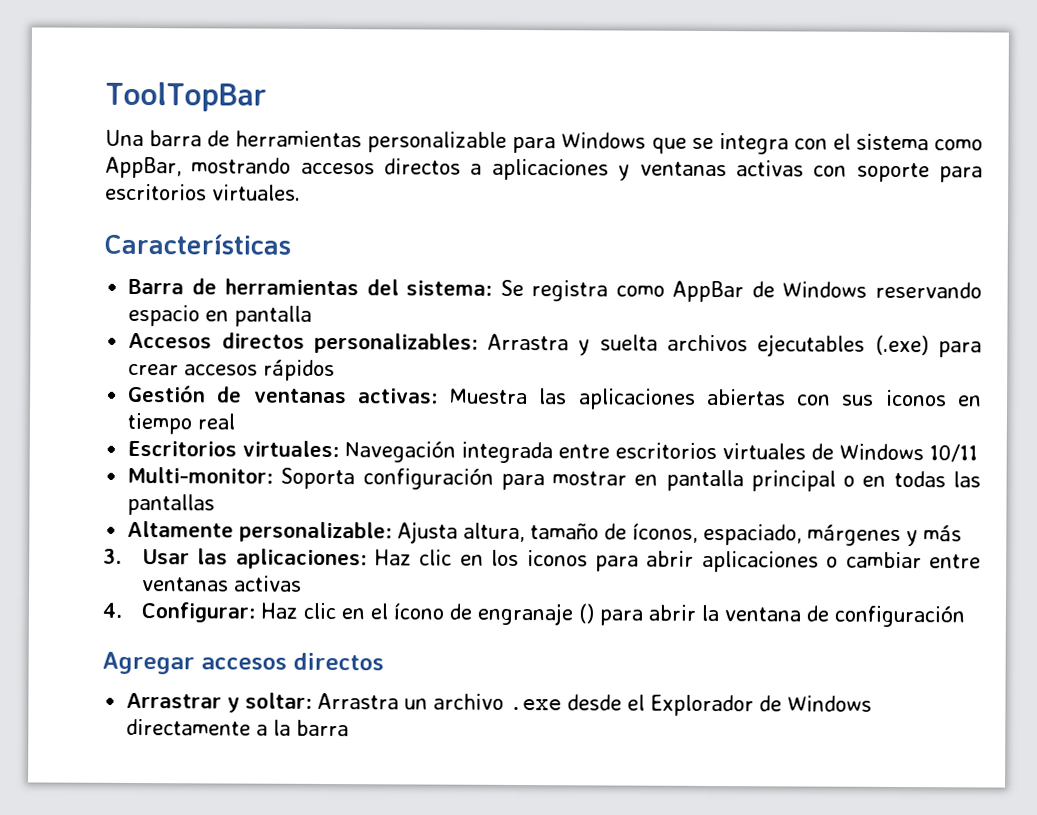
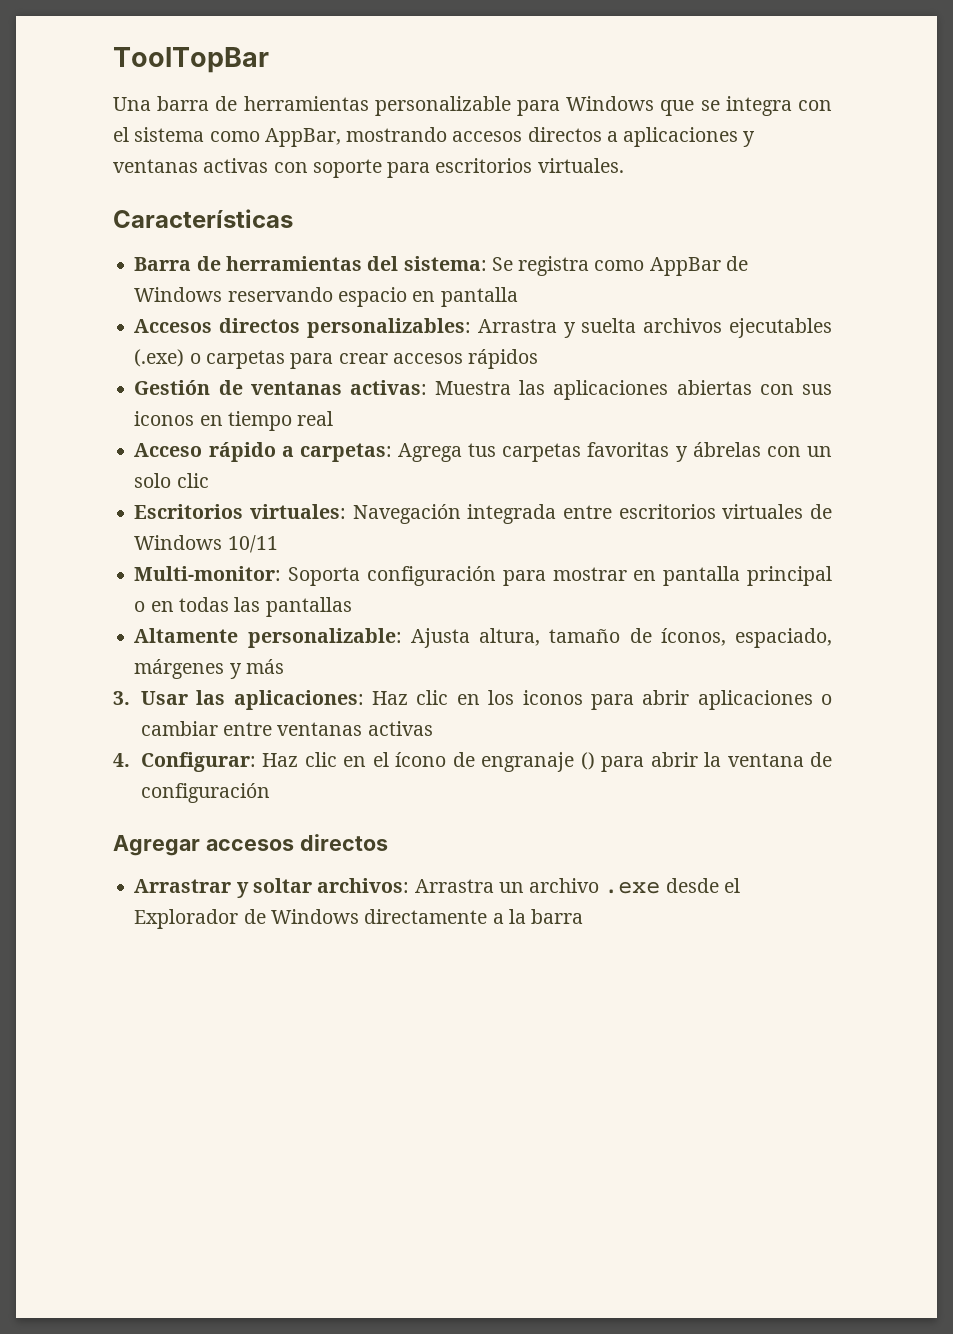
(929, 345) none -> [189,350,285,369] o carpetas
(236, 421) none -> [134,442,832,462] [134,473,209,488] // Acceso rápido a carpetas: Agrega tus carpetas favoritas y ábrelas con un solo clic
[245,692,313,709] soltar: -> [252,878,410,893] soltar archivos:

